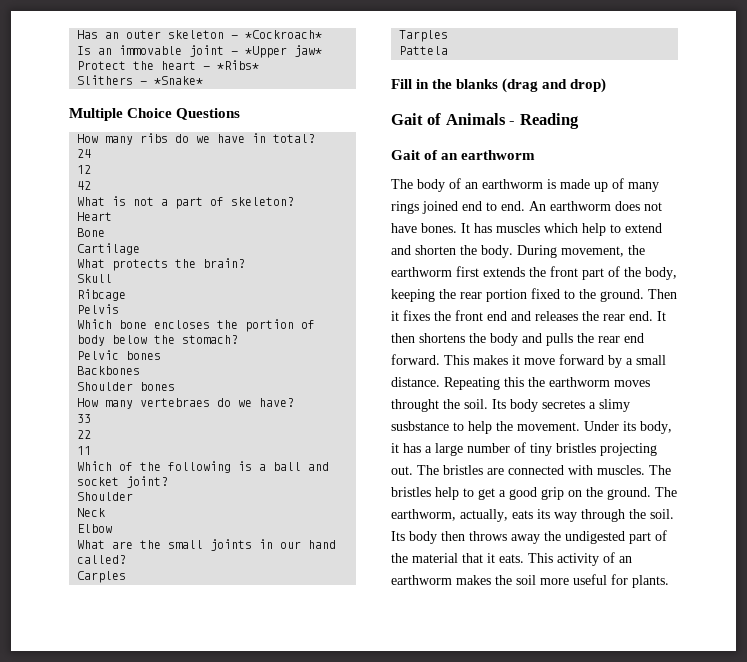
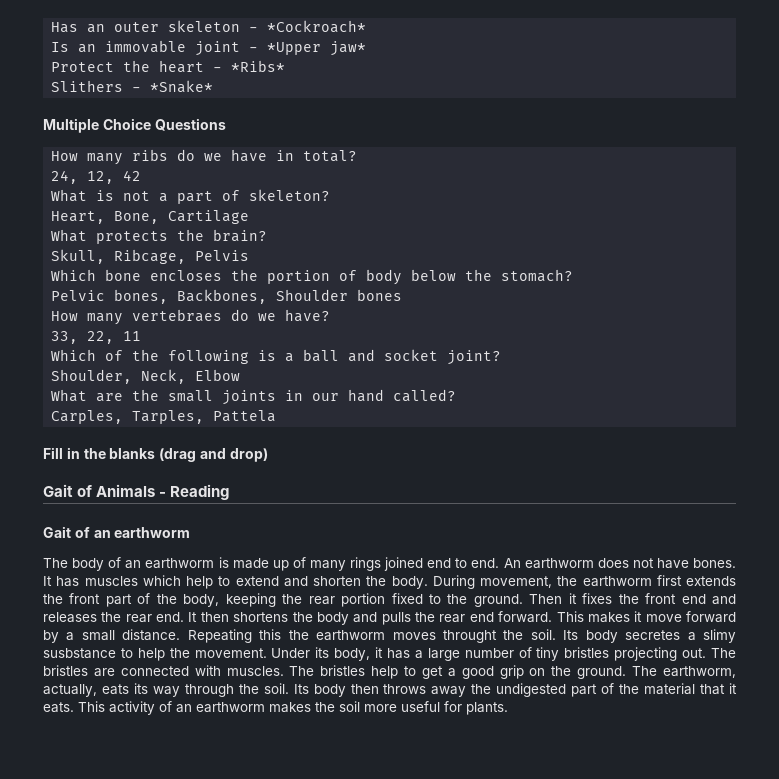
[77,149,92,158] [77,165,92,174] 24 // 12 // -> [51,170,115,184] 24, 12,
[77,212,113,221] [77,228,106,237] Heart // Bone // -> [51,211,160,224] Heart, Bone,
[77,274,113,283] [77,289,127,301] Skull // Ribcage // -> [51,249,187,264] Skull, Ribcage,
[126,351,162,360] [77,366,141,375] bones // Backbones // -> [114,289,268,304] bones, Backbones,
[77,414,92,423] [77,430,92,439] 33 // 22 // -> [51,331,115,344] 33, 22,
[77,492,134,501] [77,508,106,517] Shoulder // Neck // -> [51,369,187,384] Shoulder, Neck,
[77,571,127,583] [399,30,449,42] Carples // Tarples // -> [51,410,205,424] Carples, Tarples,

